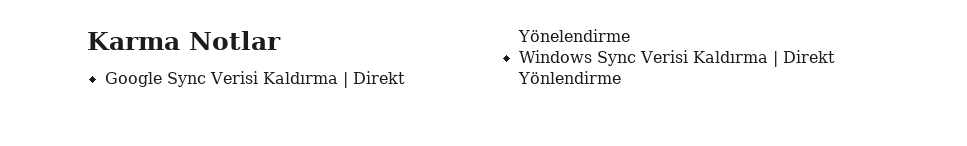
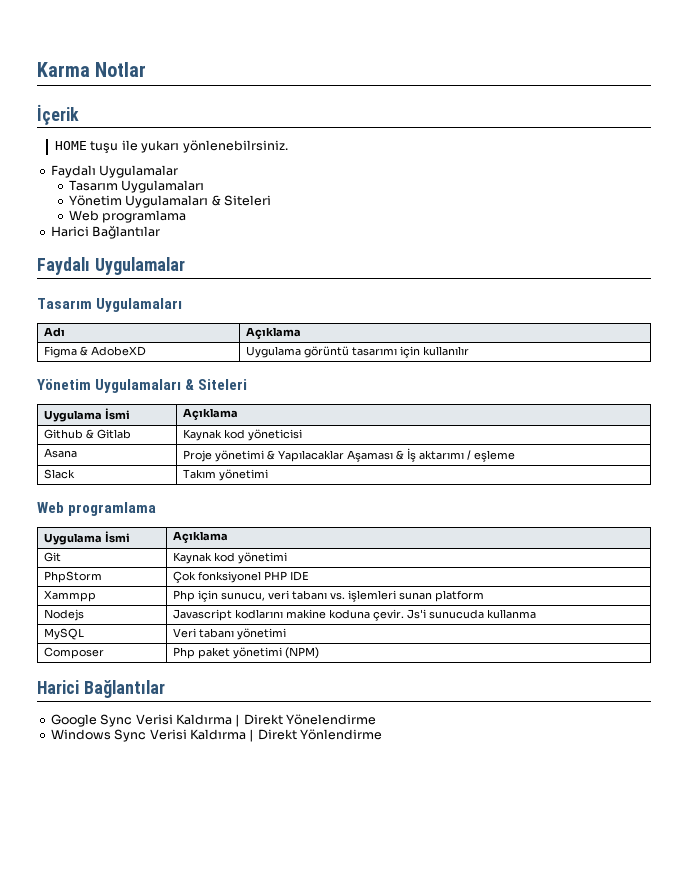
(281, 40) none -> [37,104,79,125] [55,140,288,154] [50,165,179,178] [68,180,205,193] [68,195,271,208] [68,210,187,223] [50,225,161,239] [37,257,185,275] [37,298,183,312] [44,327,66,337] [246,327,302,339] [44,346,147,358] [246,346,470,358] [37,379,248,393] [44,408,131,422] [183,408,239,420] [44,429,132,439] [183,429,303,441] [44,448,78,458] [183,448,516,462] [44,469,76,479] [183,469,269,481] [37,502,157,516] [44,531,131,545] [173,531,229,543] [44,552,62,562] [173,552,288,564] [44,571,103,583] [173,571,310,583] [44,590,97,602] [173,590,485,602] [44,609,85,621] [173,609,537,621] [44,628,85,640] [173,628,287,640] [44,647,105,659] [173,647,320,659] [37,680,165,698] // İçerik // HOME tuşu ile yukarı yönlenebilrsiniz. // Faydalı Uygulamalar // Tasarım Uygulamaları // Yönetim Uygulamaları & Siteleri // Web programlama // Harici Bağlantılar // Faydalı Uygulamalar // Tasarım Uygulamaları // Adı | Açıklama // Figma & AdobeXD | Uygulama görüntü tasarımı için kullanılır // Yönetim Uygulamaları & Siteleri // Uygulama İsmi | Açıklama // Github & Gitlab | Kaynak kod yöneticisi // Asana | Proje yönetimi & Yapılacaklar Aşaması & İş aktarımı / eşleme // Slack | Takım yönetimi // Web programlama // Uygulama İsmi | Açıklama // Git | Kaynak kod yönetimi // PhpStorm | Çok fonksiyonel PHP IDE // Xammpp | Php için sunucu, veri tabanı vs. işlemleri sunan platform // Nodejs | Javascript kodlarını makine koduna çevir. Js'i sunucuda kullanma // MySQL | Veri tabanı yönetimi // Composer | Php paket yönetimi (NPM) // Harici Bağlantılar

